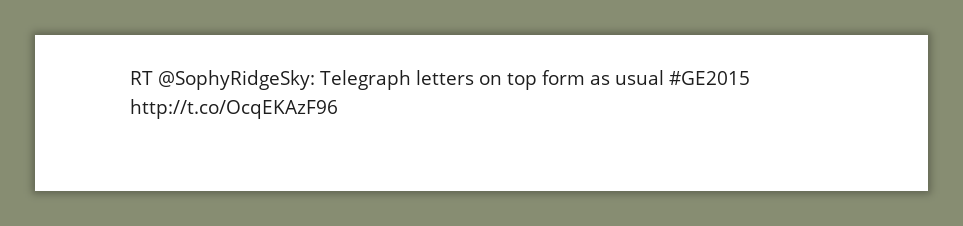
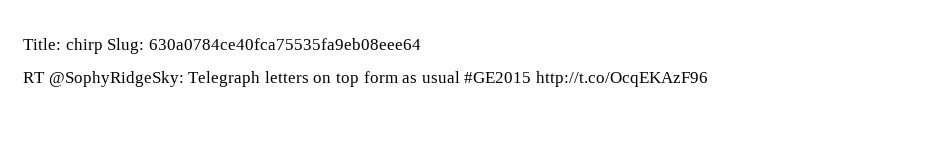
(130, 78) none -> [23,38,421,54] Title: chirp Slug: 630a0784ce40fca75535fa9eb08eee64 //

